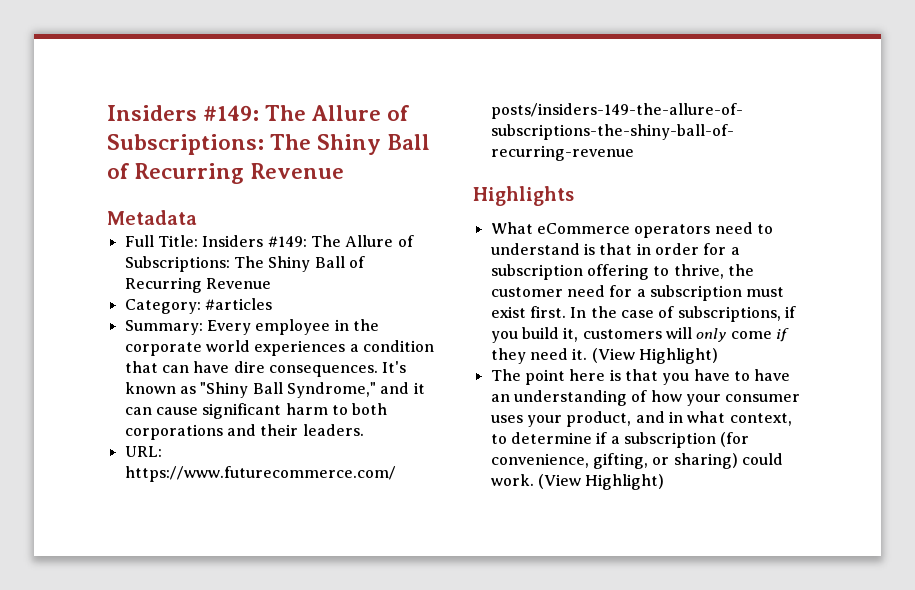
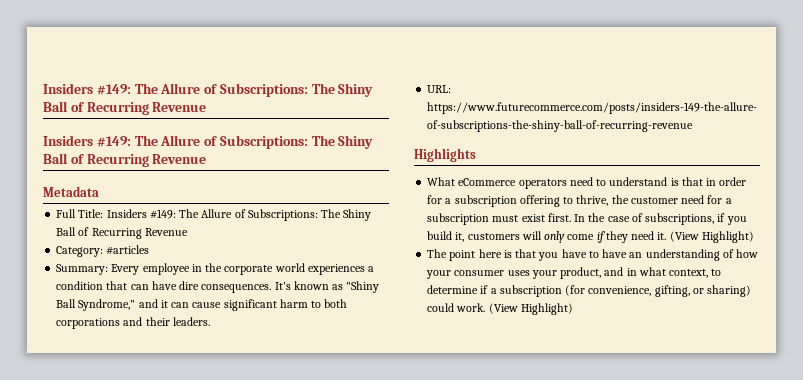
(345, 171) none -> [43,135,374,149] [43,153,207,167] // Insiders #149: The Allure of Subscriptions: The Shiny Ball of Recurring Revenue

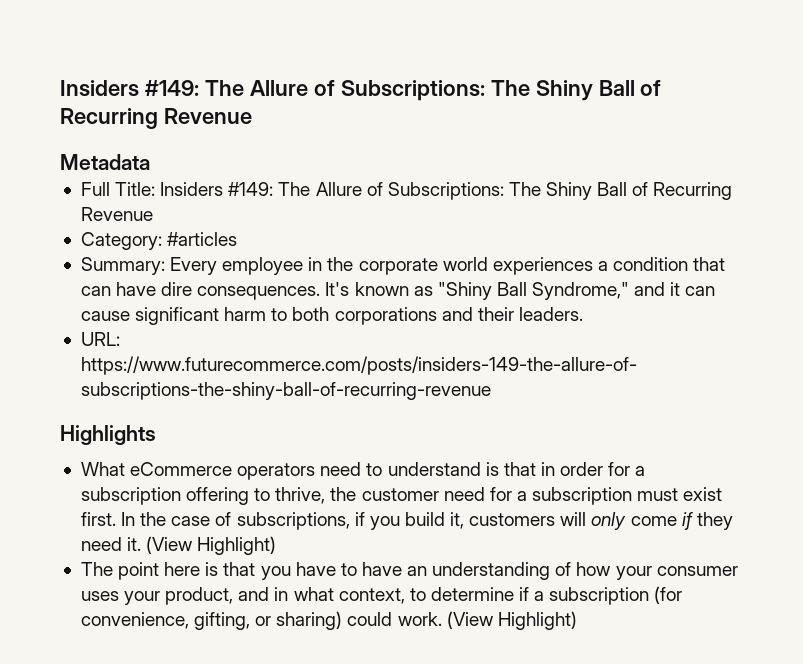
[43,135,374,149] [43,153,207,167] // Insiders #149: The Allure of Subscriptions: The Shiny Ball of Recurring Revenue -> (252, 116) none

